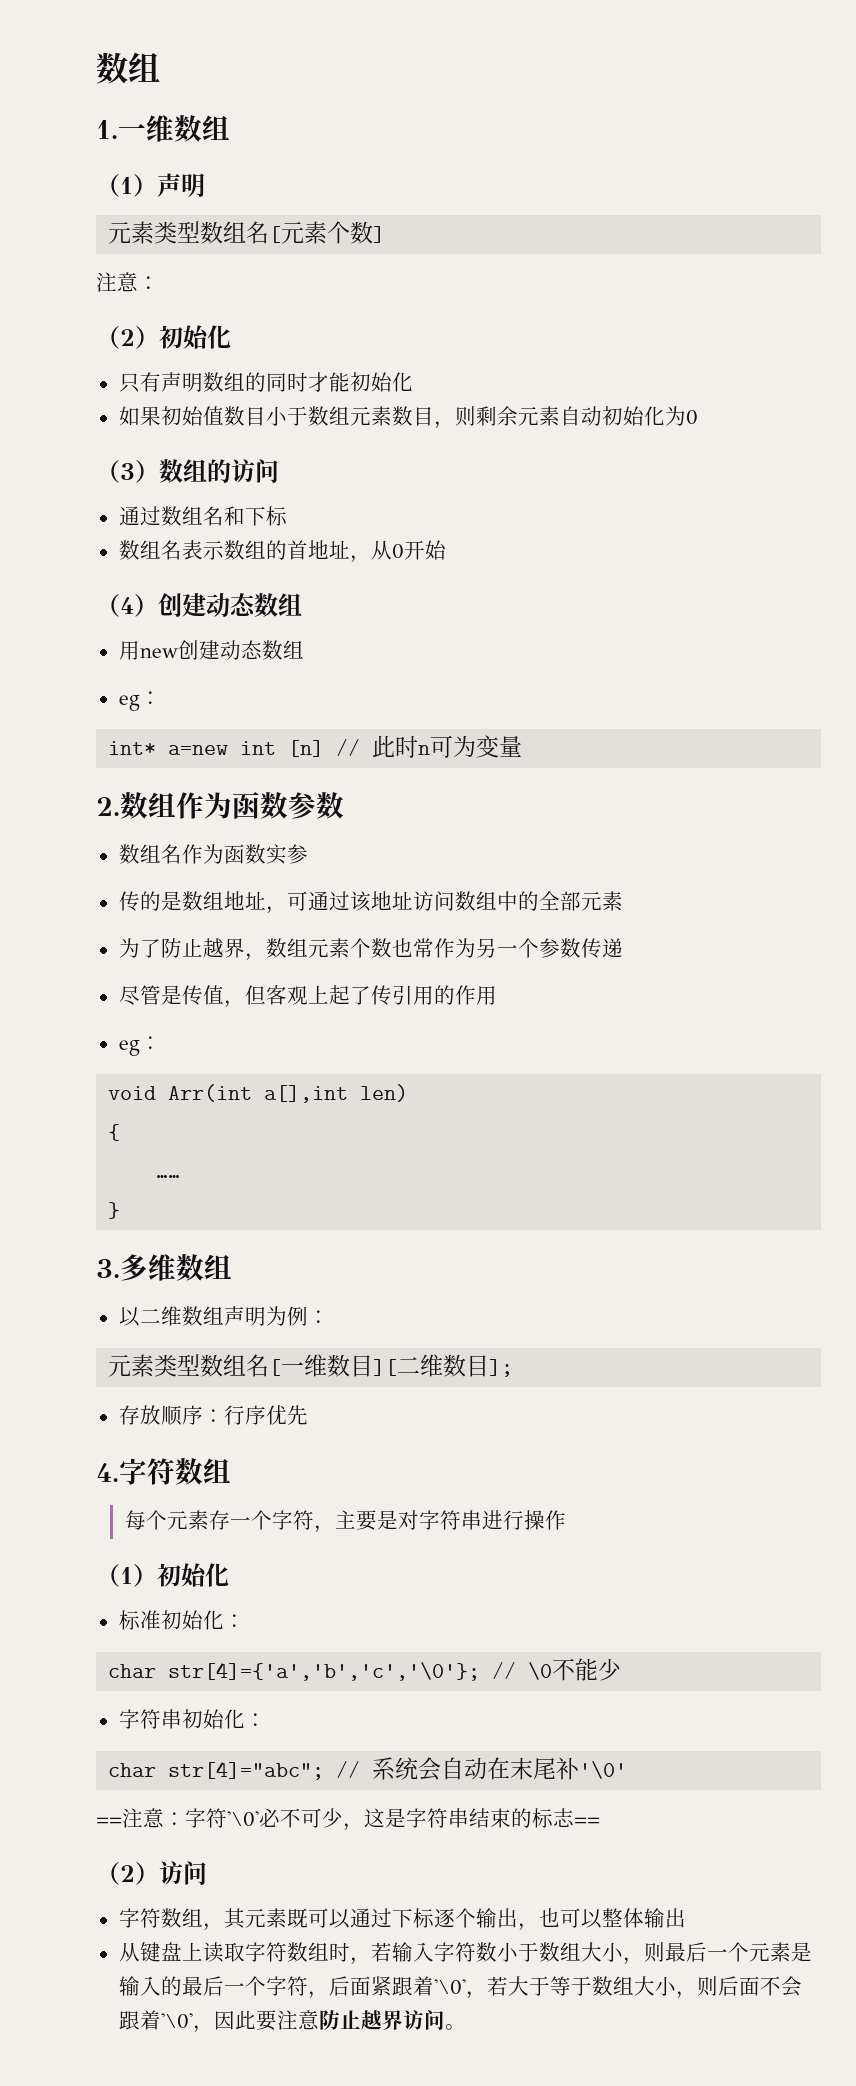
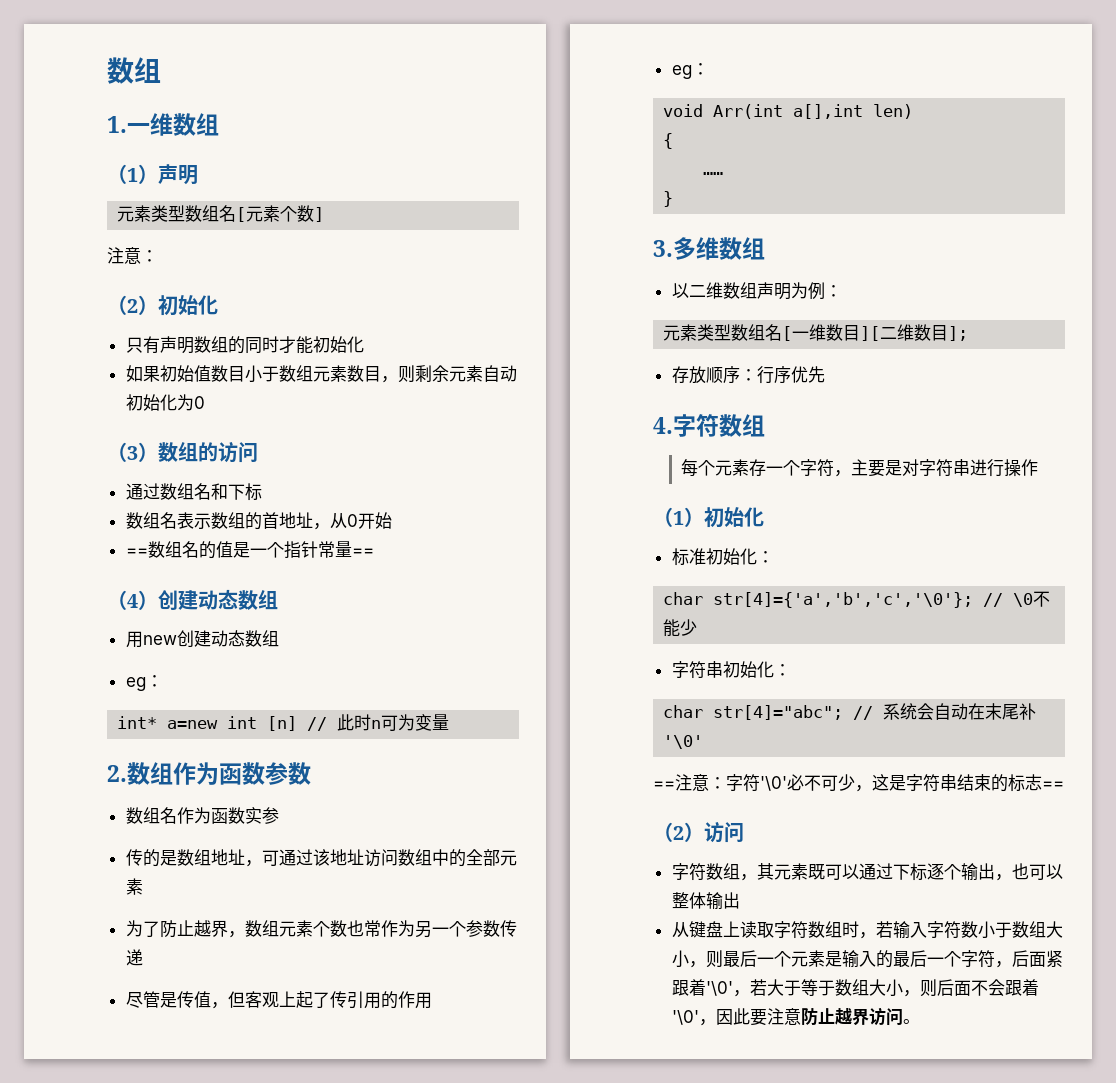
(447, 550) none -> [125,541,374,559] // ==数组名的值是一个指针常量==

